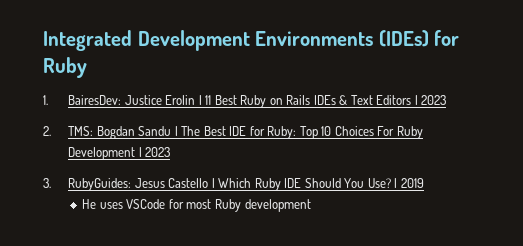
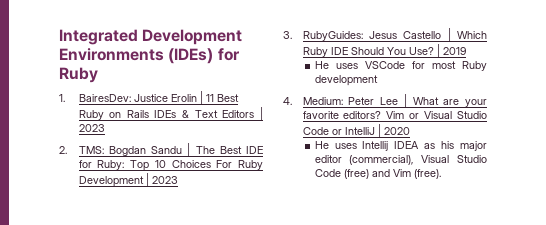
(311, 205) none -> [283,94,487,108] [302,111,487,119] [302,124,410,138] [314,141,487,151] [314,155,487,165] [314,169,441,179] // 4. Medium: Peter Lee | What are your favorite editors? Vim or Visual Studio Code or IntelliJ | 2020 // He uses Intellij IDEA as his major editor (commercial), Visual Studio Code (free) and Vim (free).

